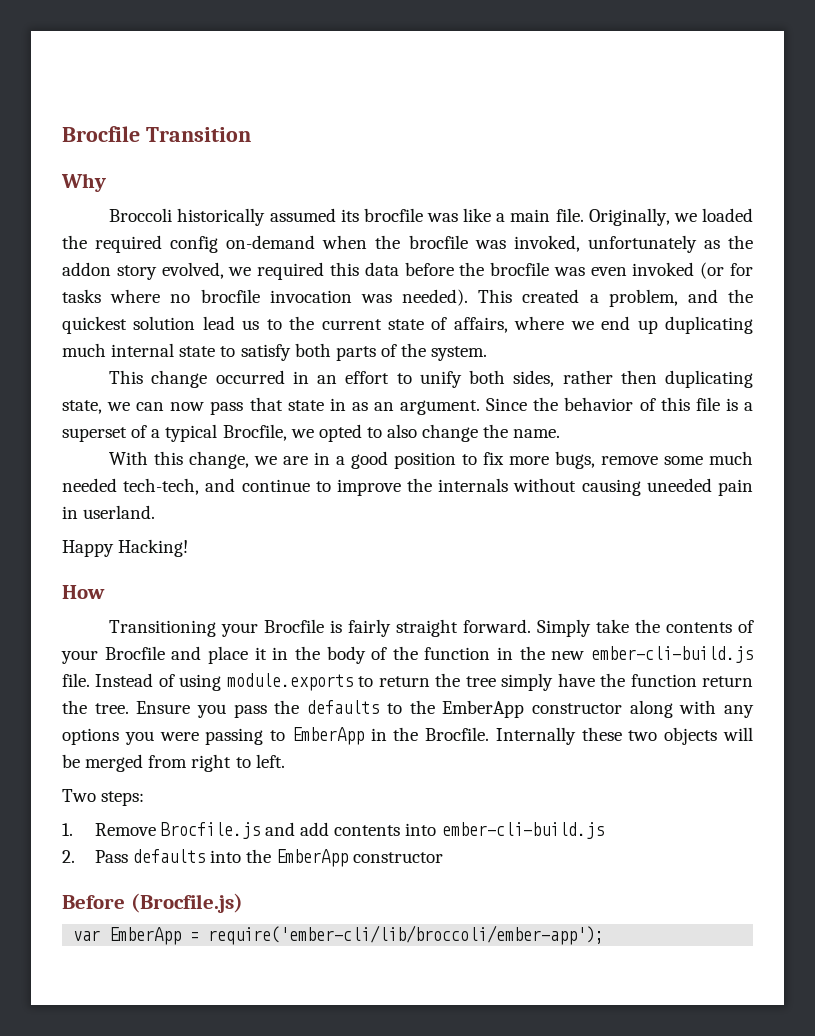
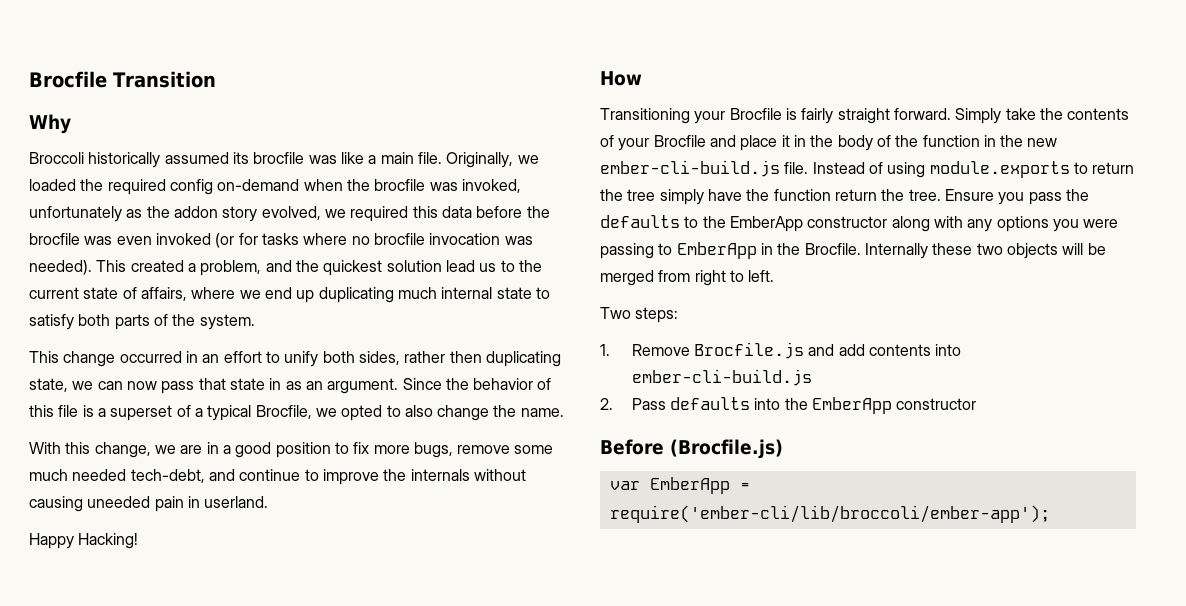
[123,478,200,495] tech-tech, -> [130,469,205,483] tech-debt,

